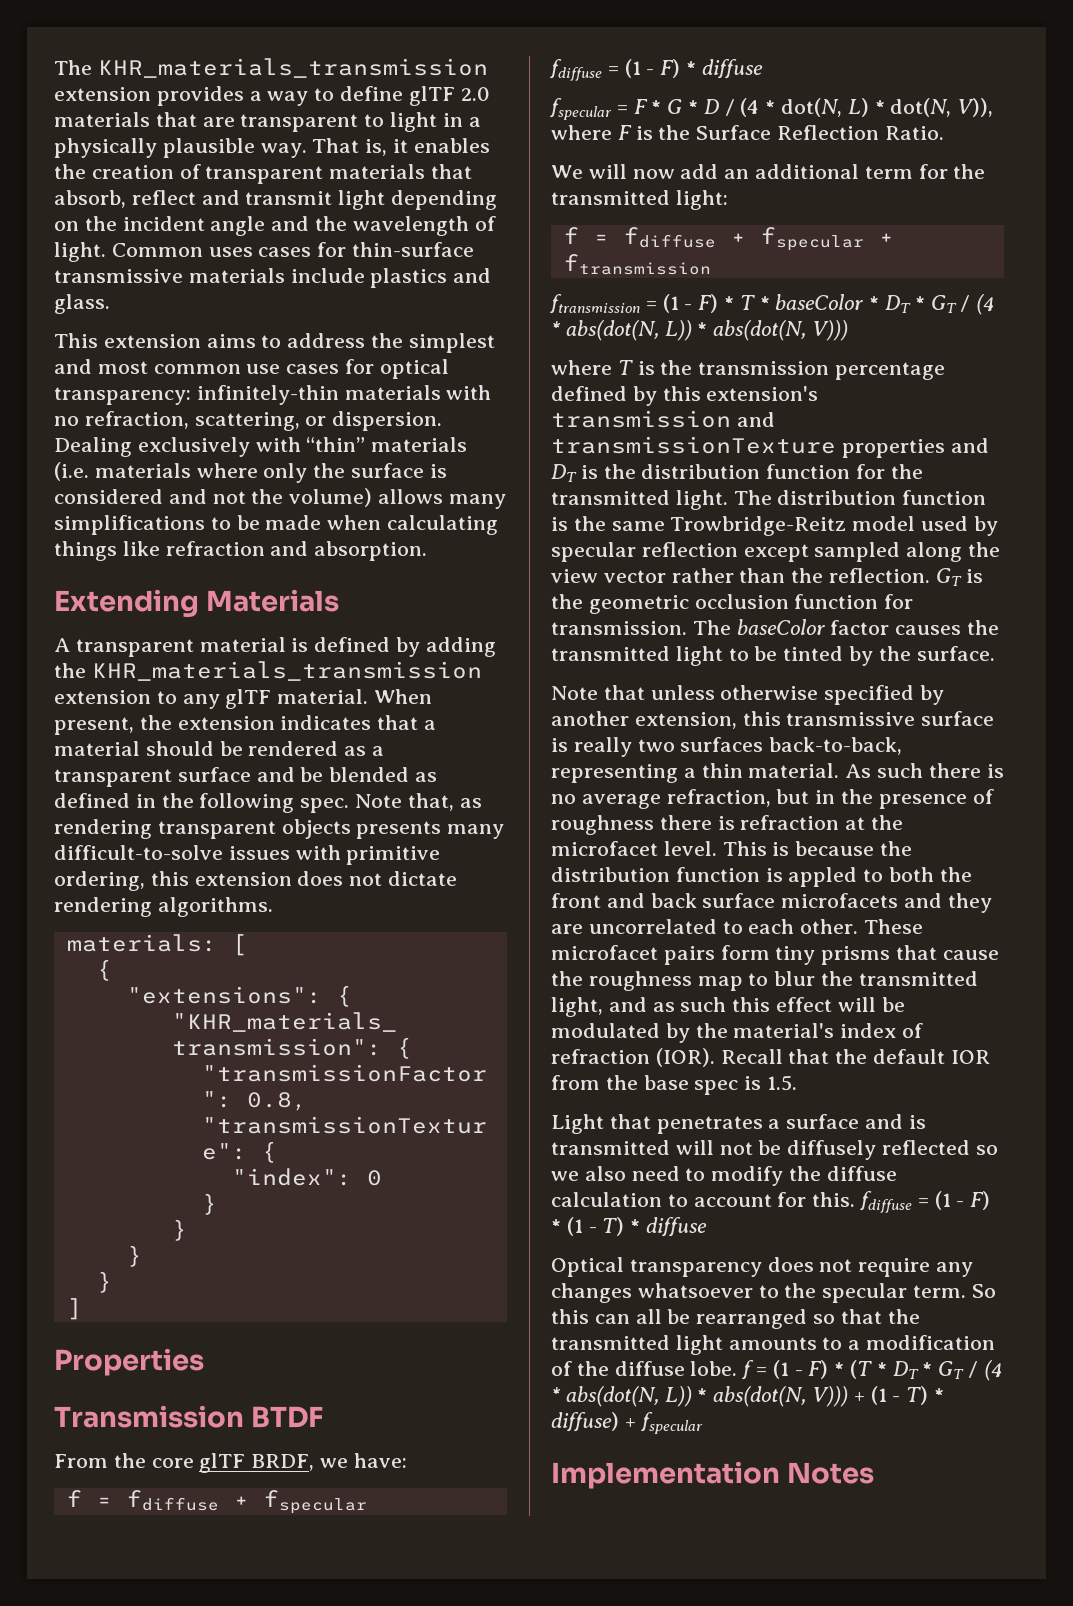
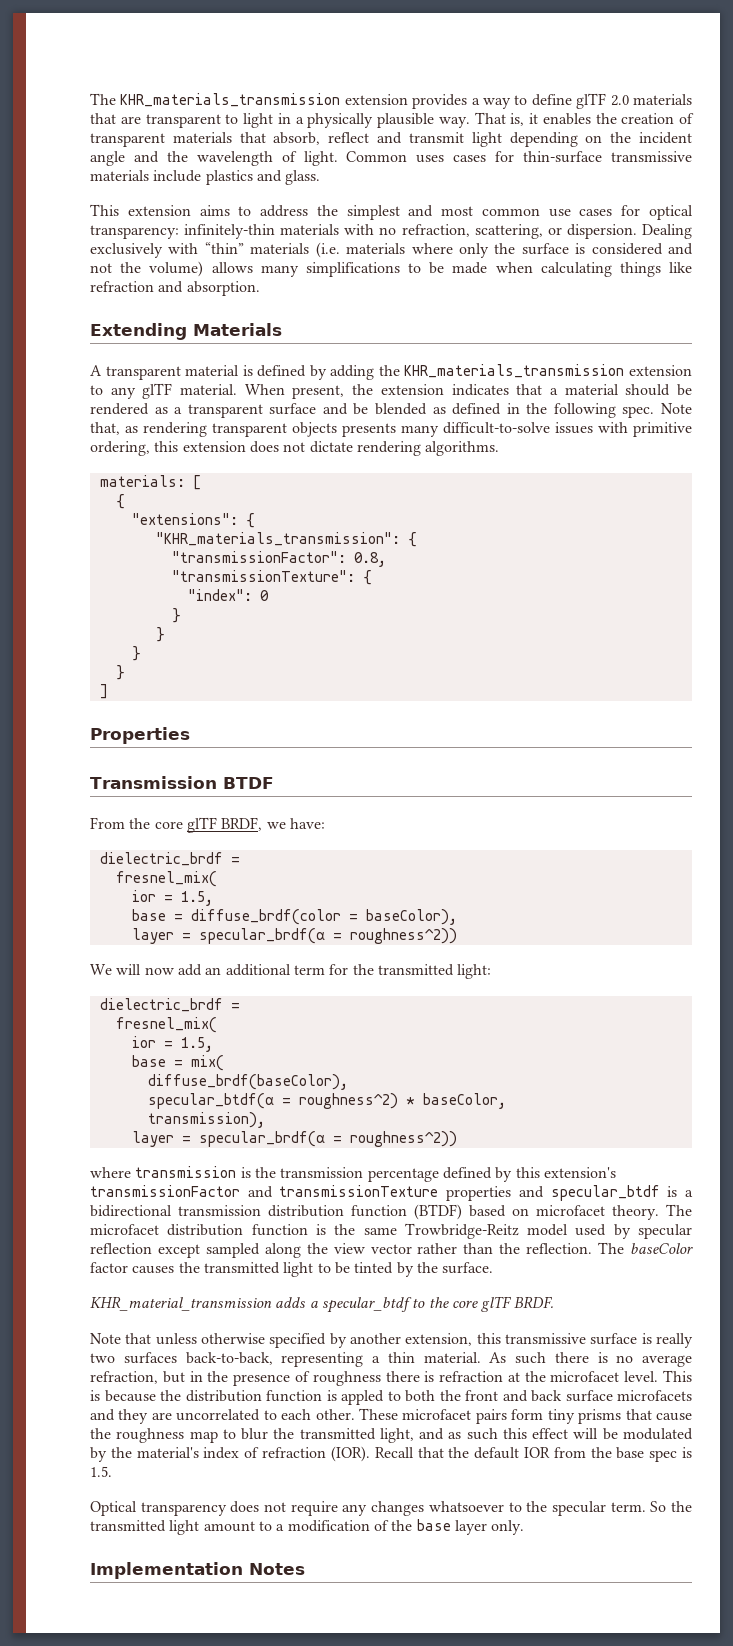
[66,1490,367,1514] [550,59,763,81] [550,98,994,120] [551,125,944,140] f = fdiffuse + fspecular // fdiffuse = (1 - F) * diffuse // fspecular = F * G * D / (4 * dot(N, L) * dot(N, V)), where F is the Surface Reflection Ratio. -> [99,852,240,866] [115,871,217,887] [131,890,213,906] [131,909,457,925] [131,928,457,944] dielectric_brdf = // fresnel_mix( // ior = 1.5, // base = diffuse_brdf(color = baseColor), // layer = specular_brdf(α = roughness^2))
[563,227,894,251] [563,254,711,275] [550,294,995,315] [551,320,849,341] [551,360,633,375] f = fdiffuse + fspecular + ftransmission // ftransmission = (1 - F) * T * baseColor * DT * GT / (4 * abs(dot(N, L)) * abs(dot(N, V))) // where T -> [99,998,240,1012] [115,1017,217,1033] [131,1036,213,1052] [131,1055,224,1071] [147,1074,348,1090] [147,1093,506,1109] [147,1112,265,1128] [131,1131,457,1147] [90,1166,237,1178] dielectric_brdf = // fresnel_mix( // ior = 1.5, // base = mix( // diffuse_brdf(baseColor), // specular_btdf(α = roughness^2) * baseColor, // transmission), // layer = specular_brdf(α = roughness^2)) // where transmission
[551,410,731,428] transmission -> [90,1185,240,1197] transmissionFactor
[551,464,923,482] [551,490,772,510] DT is the distribution function for the transmitted light. The -> [550,1185,693,1201] [90,1204,692,1220] [90,1224,159,1235] specular_btdf is a bidirectional transmission distribution function (BTDF) based on microfacet theory. The microfacet
[935,568,983,586] [551,594,914,614] [551,621,687,635] GT is the geometric occlusion function for transmission. -> (593, 1248) none
(995, 653) none -> [90,1296,554,1313] // KHR_material_transmission adds a specular_btdf to the core glTF BRDF.
[551,1114,926,1134] [551,1140,998,1160] [551,1166,897,1186] [551,1191,991,1213] [551,1217,708,1237] // Light that penetrates a surface and is transmitted will not be diffusely reflected so we also need to modify the diffuse calculation to account for this. fdiffuse = (1 - F) * (1 - T) * diffuse -> (112, 1471) none
[551,1309,920,1329] [551,1335,817,1355] this can all be rearranged so that the transmitted light amounts -> [671,1501,693,1512] [90,1520,255,1535] the transmitted light amount
[614,1360,1002,1381] [551,1386,945,1407] [551,1412,703,1434] diffuse lobe. f = (1 - F) * (T * DT * GT / (4 * abs(dot(N, L)) * abs(dot(N, V))) + (1 - T) * diffuse) + fspecular -> [416,1519,525,1535] base layer only.

